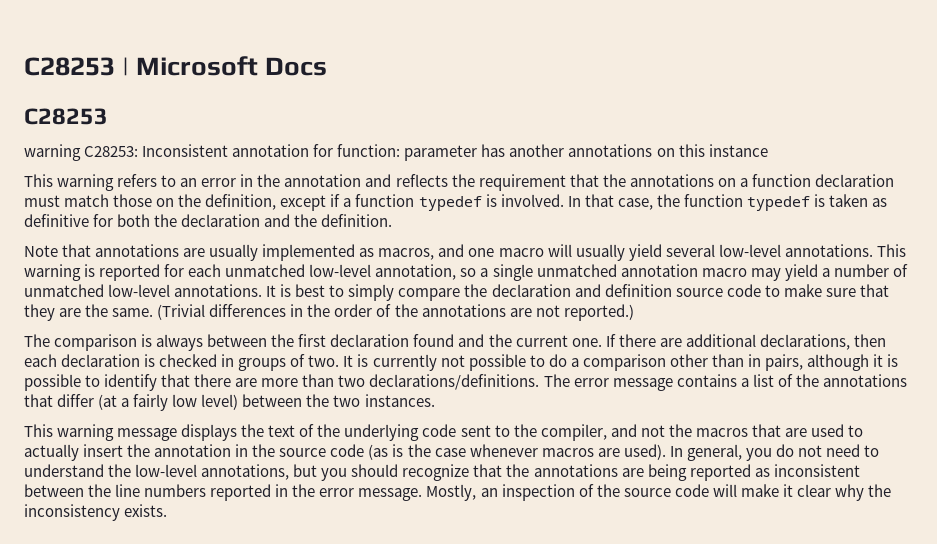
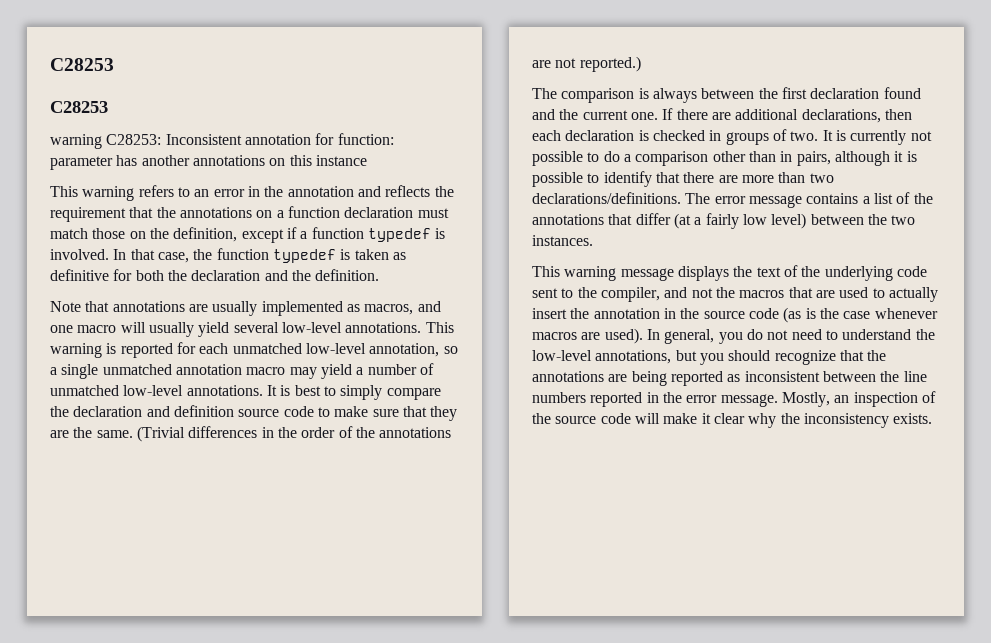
[24,56,328,76] C28253 | Microsoft Docs -> [50,58,114,71] C28253

